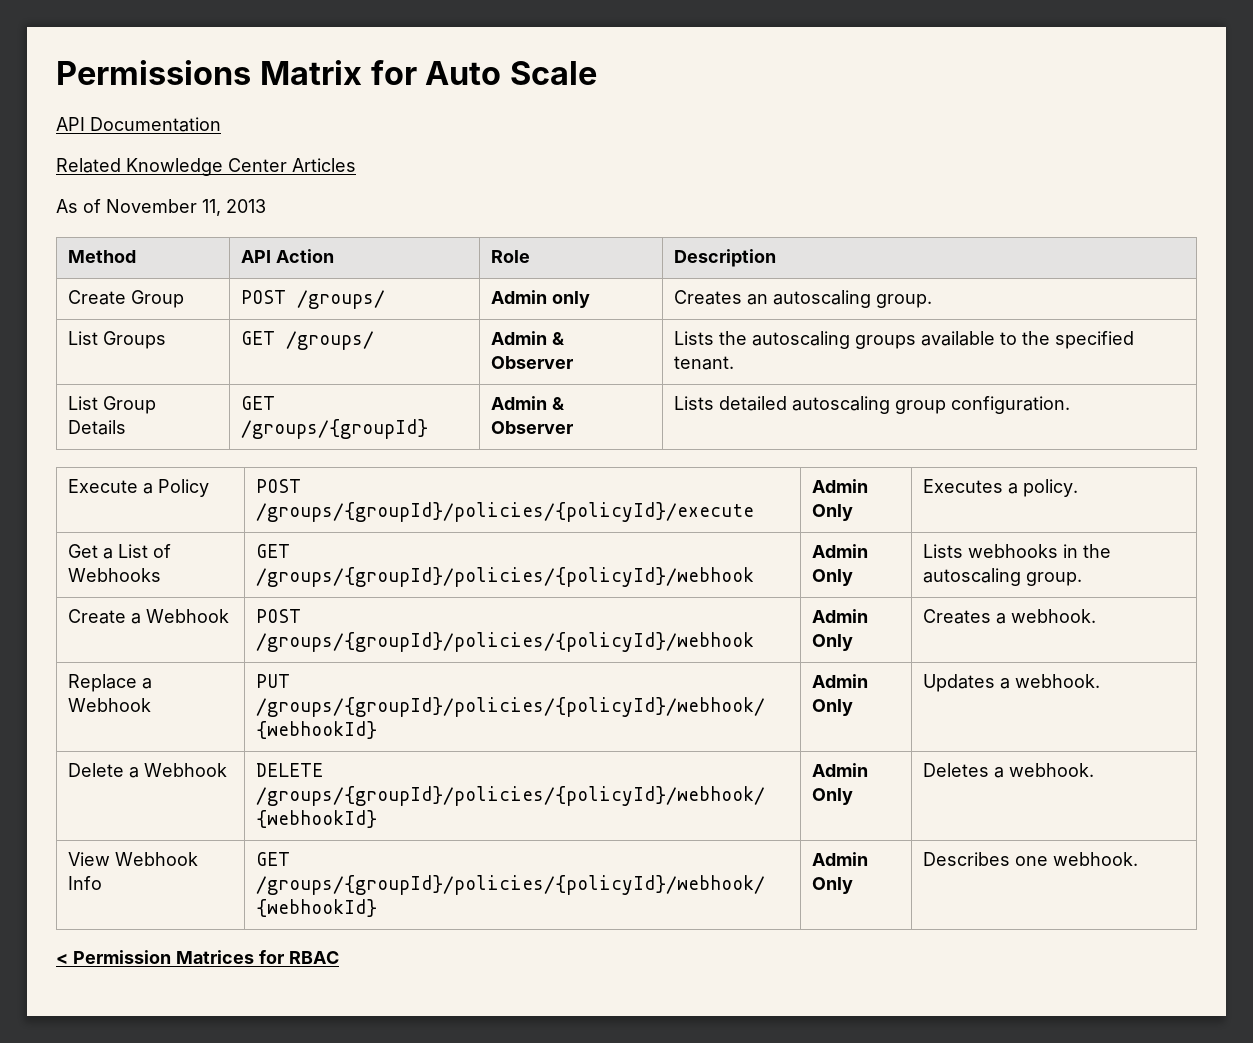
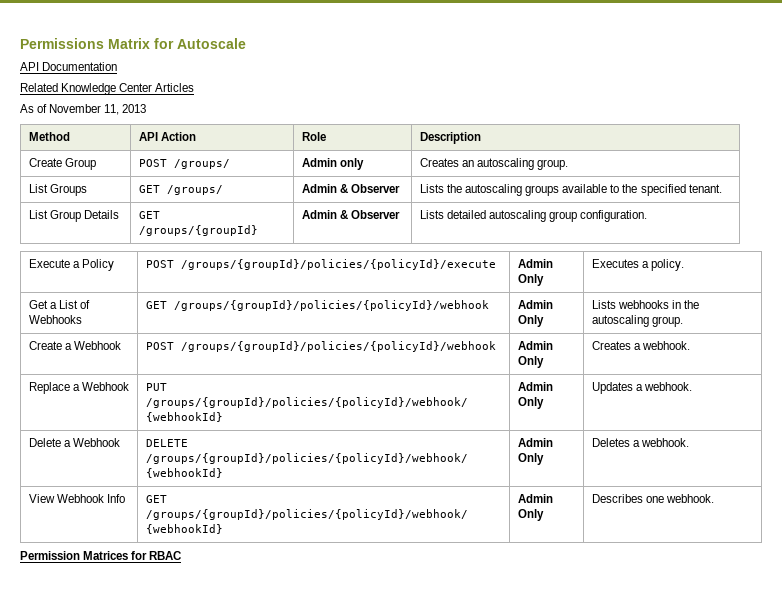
[425,61,598,85] Auto Scale -> [177,38,246,49] Autoscale
[56,953,68,964] < -> (715, 498) none

